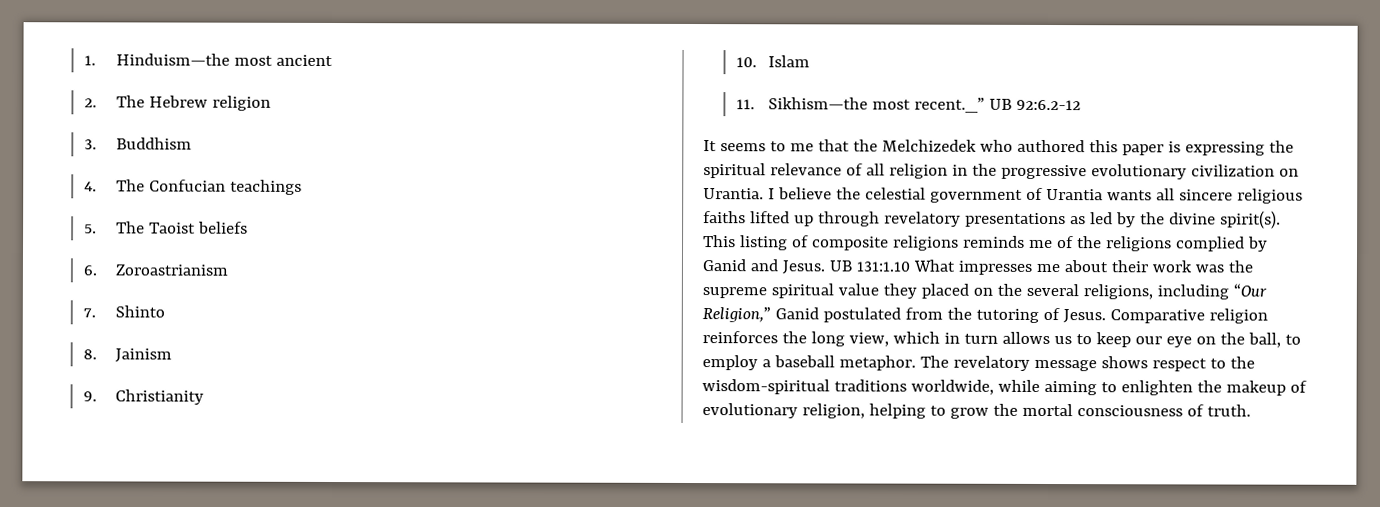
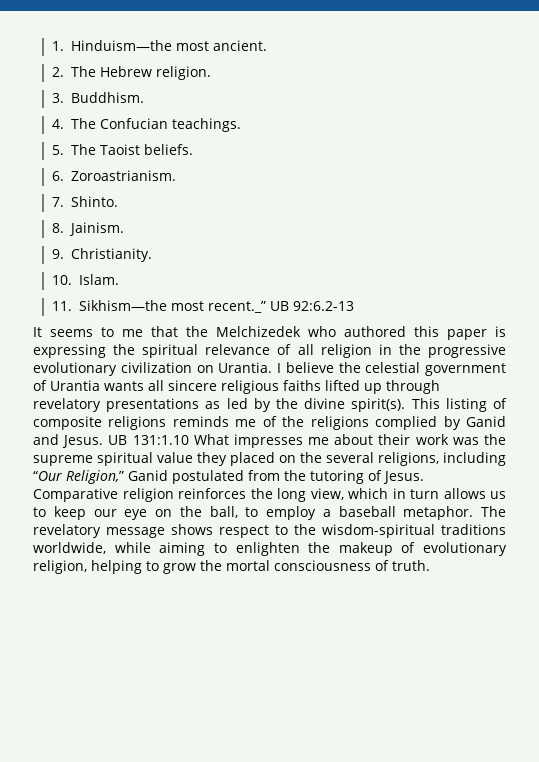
[276,54,334,67] ancient -> [212,40,267,51] ancient.
[212,95,272,111] religion -> [155,66,211,80] religion.
[116,137,193,150] Buddhism -> [70,92,144,103] Buddhism.
[230,179,303,195] teachings -> [171,118,241,132] teachings.
[198,221,249,234] beliefs -> [143,144,193,155] beliefs.
[115,264,229,276] Zoroastrianism -> [70,170,176,181] Zoroastrianism.
[115,305,166,318] Shinto -> [70,196,118,207] Shinto.
[115,348,173,363] Jainism -> [68,222,124,236] Jainism.
[115,389,205,405] Christianity -> [70,248,152,262] Christianity.
[768,55,811,68] Islam -> [78,274,119,285] Islam.
[1016,99,1082,111] 92:6.2-12 -> [292,301,354,311] 92:6.2-13

